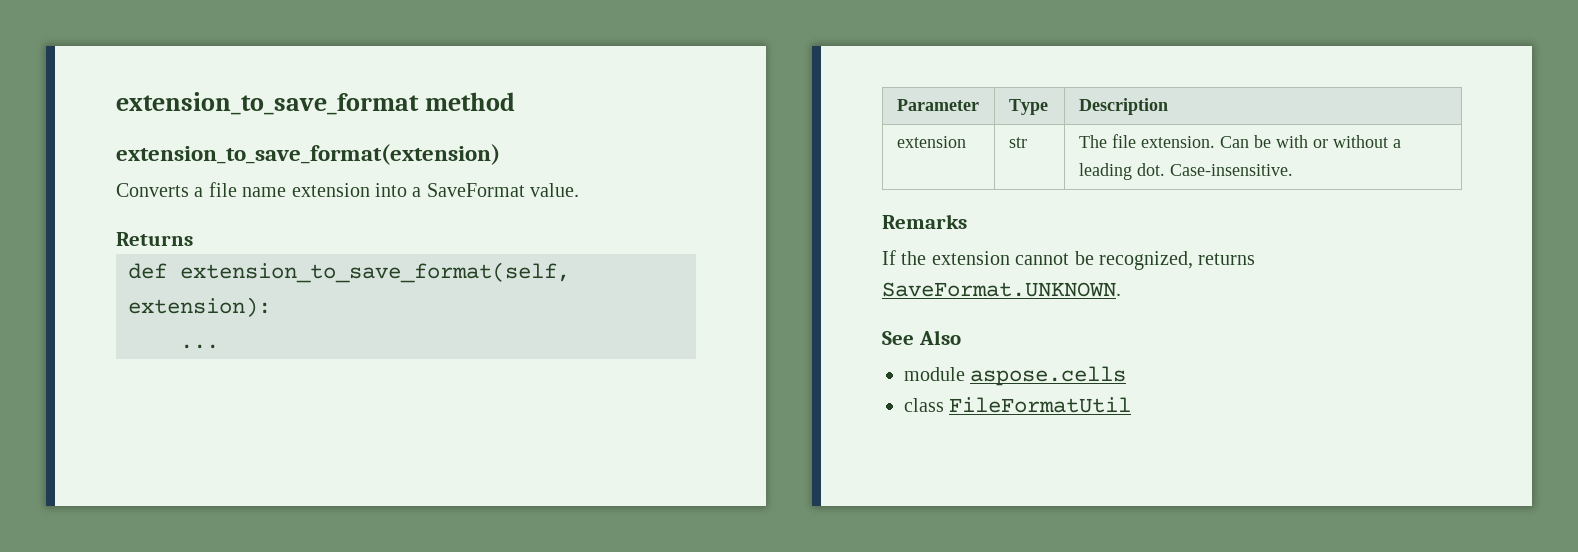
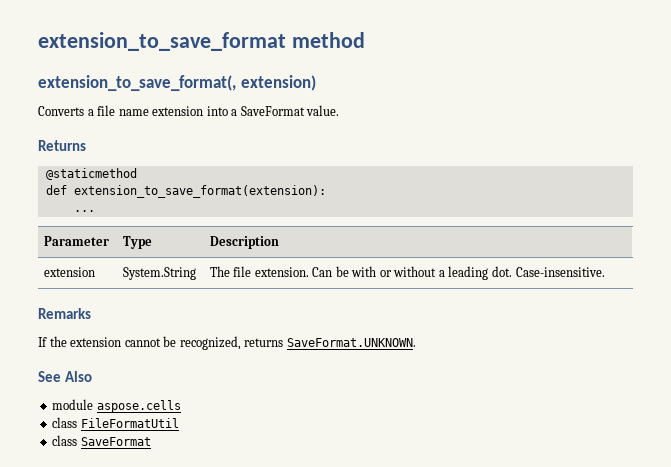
[116,144,500,165] extension_to_save_format(extension) -> [38,75,316,91] extension_to_save_format(, extension)
(193, 239) none -> [45,168,137,180] // @staticmethod
[180,262,570,283] [128,297,271,317] extension_to_save_format(self, extension): -> [73,185,326,198] extension_to_save_format(extension):
[1008,137,1027,148] str -> [122,267,196,280] System.String
(1132, 405) none -> [52,435,151,446] // class SaveFormat

